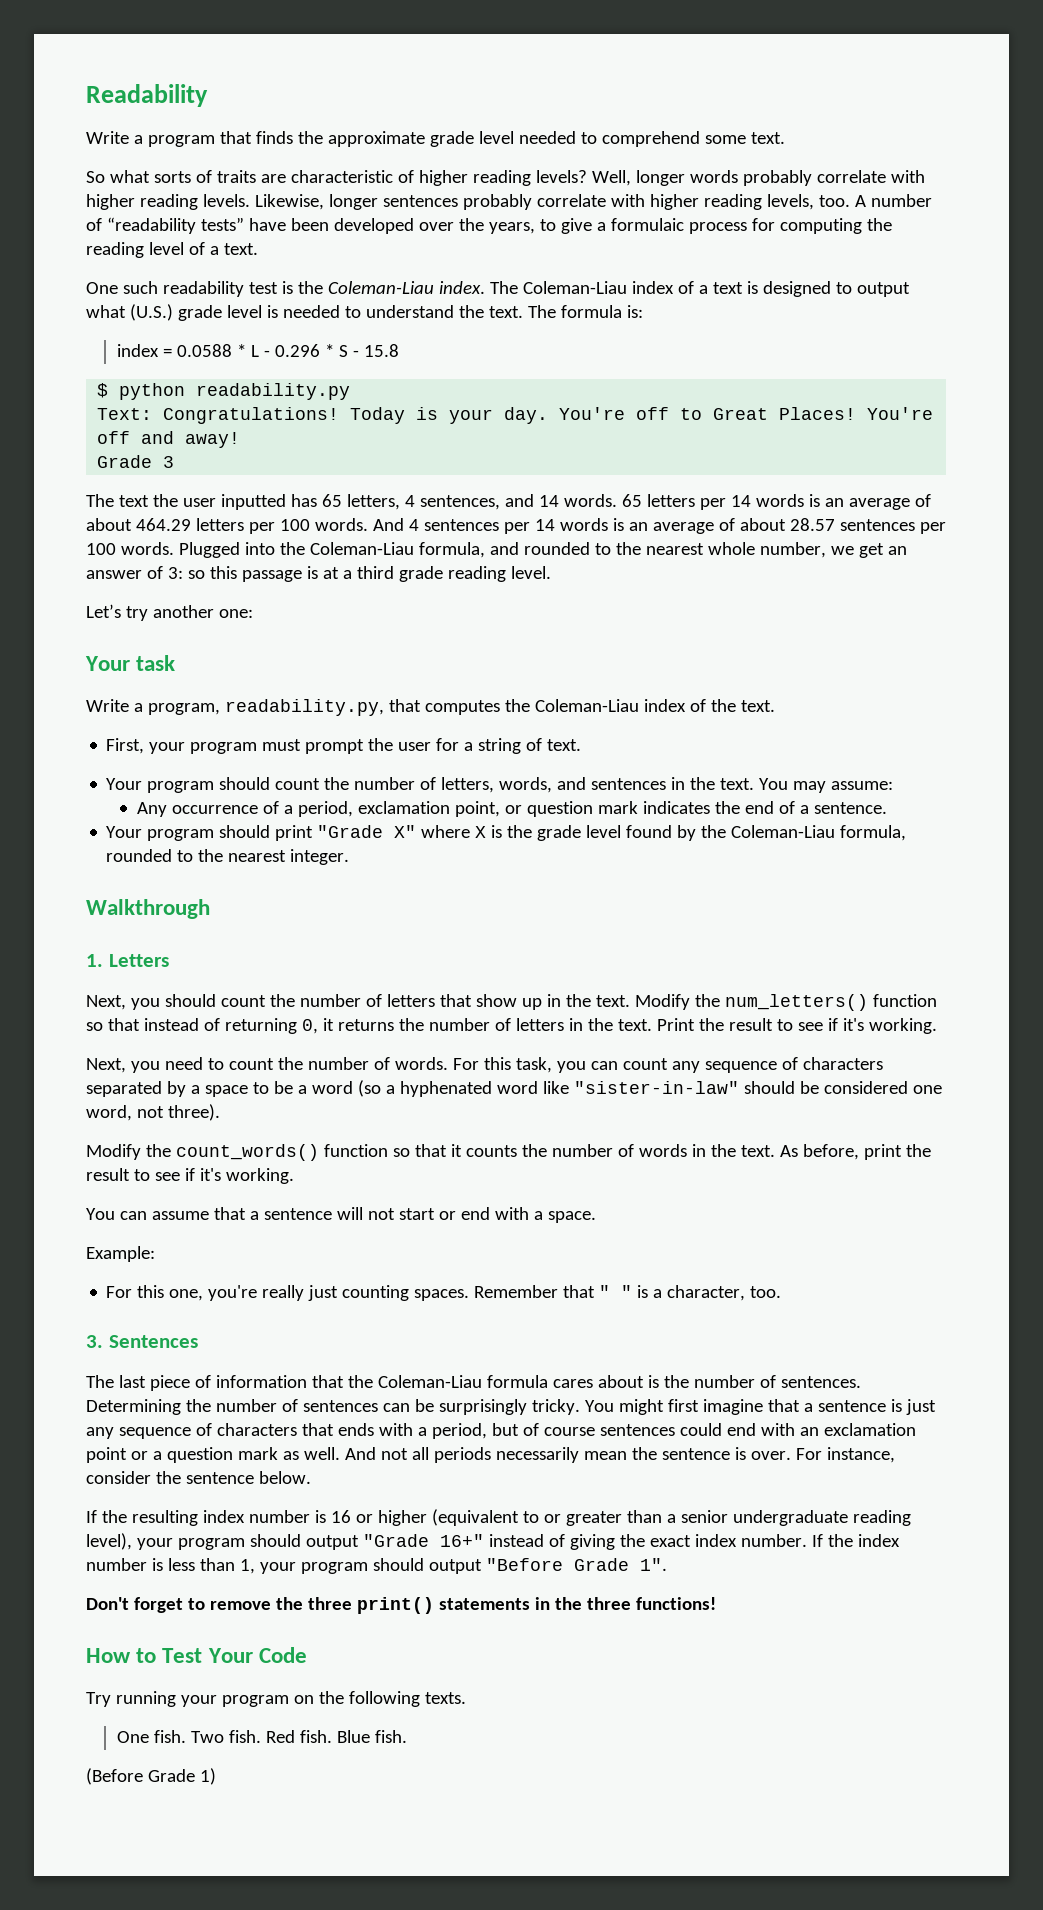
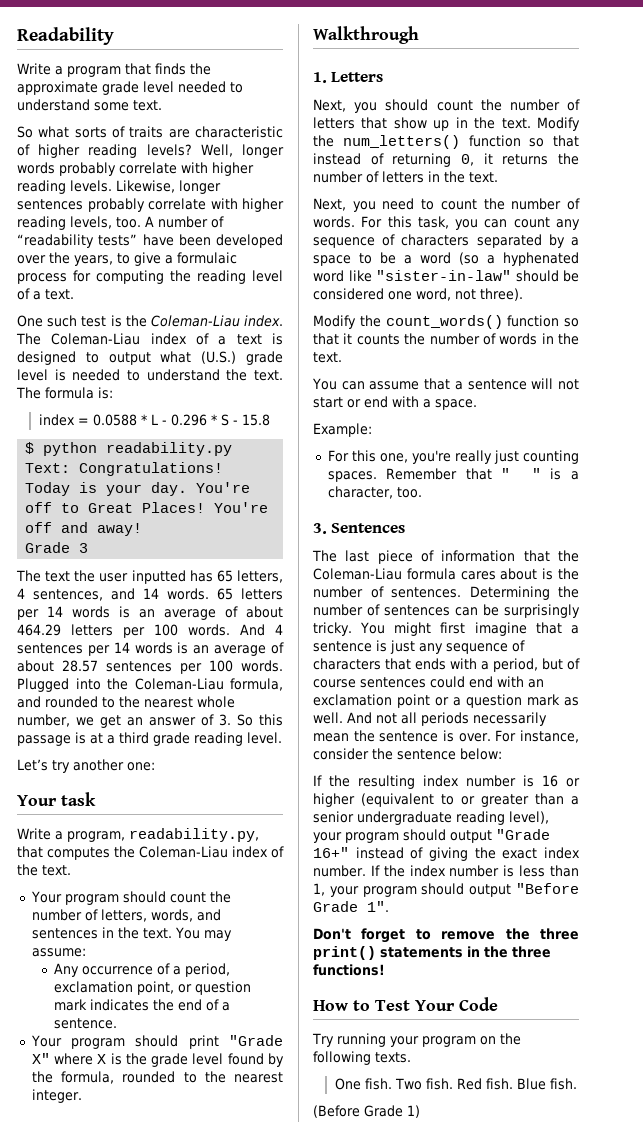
[601,131,700,147] comprehend -> [17,99,90,111] understand
[162,281,244,297] readability -> (78, 321) none
[167,567,205,579] 3: so -> [219,714,253,726] 3. So
[106,738,582,754] // First, your program must prompt the user for a string of text. -> (71, 870) none
[731,825,836,838] Coleman-Liau -> (53, 1077) none
[656,1018,937,1034] Print the result to see if it's working. -> (498, 177) none
[779,1144,931,1160] [86,1168,294,1184] As before, print the result to see if it's working. -> (342, 357) none
[258,1471,311,1484] below. -> [460,748,502,760] below:

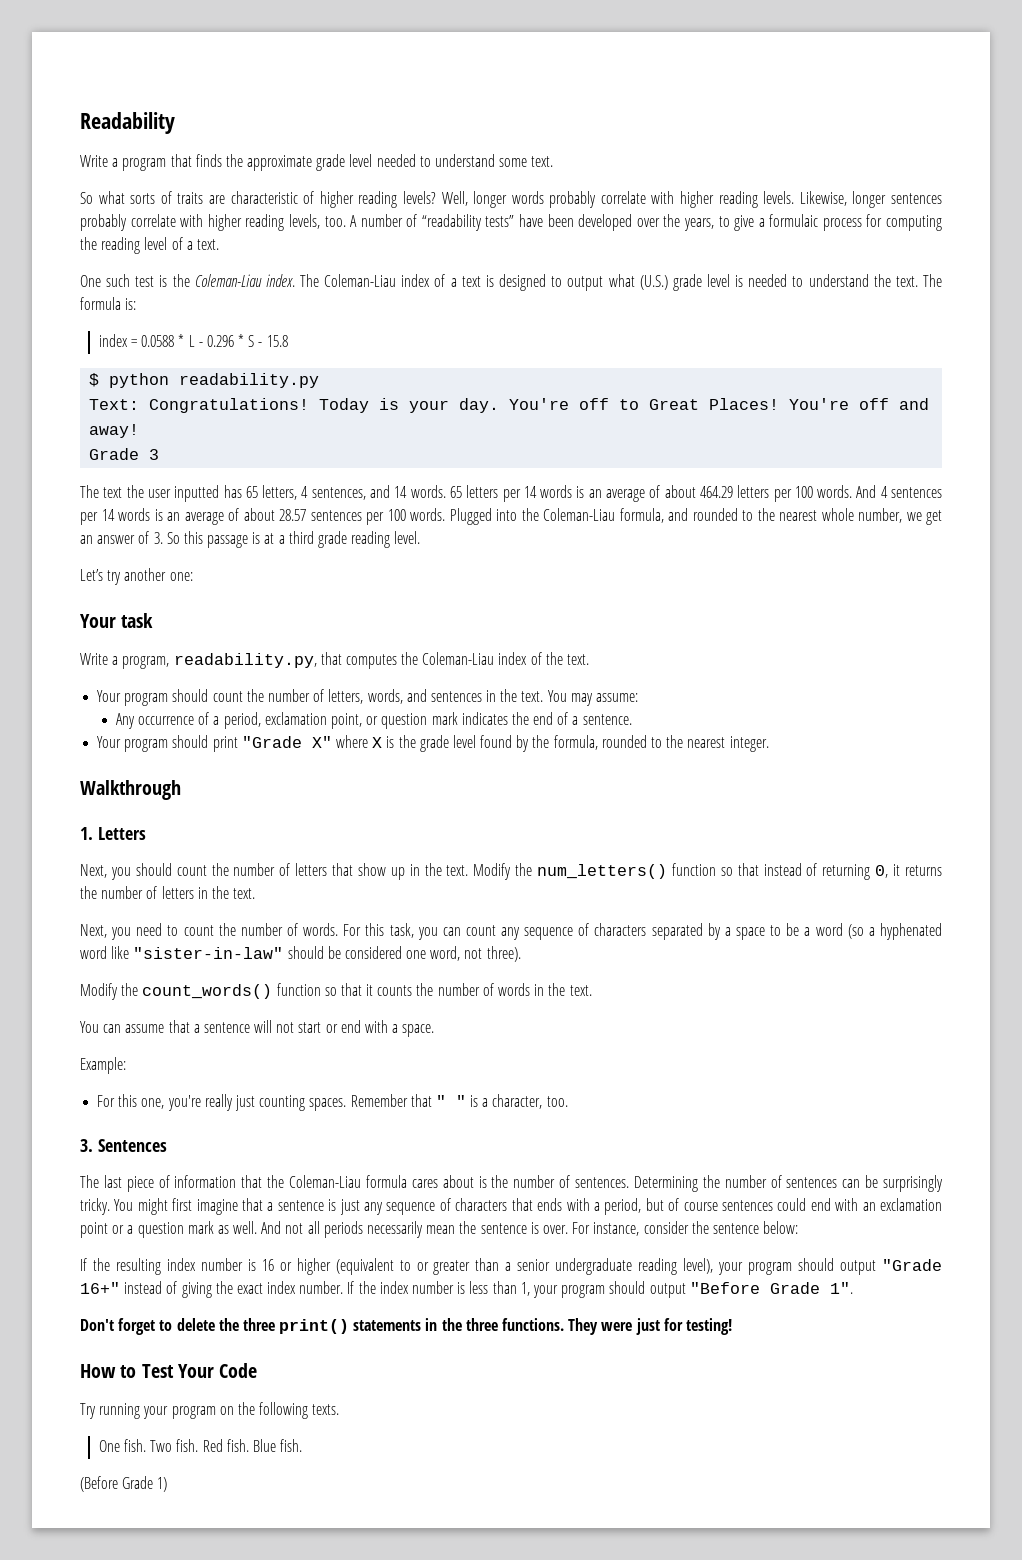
[441,931,496,940] remove -> [176,1318,215,1331] delete
[313,964,385,976] functions! -> [502,1318,732,1335] functions. They were just for testing!

